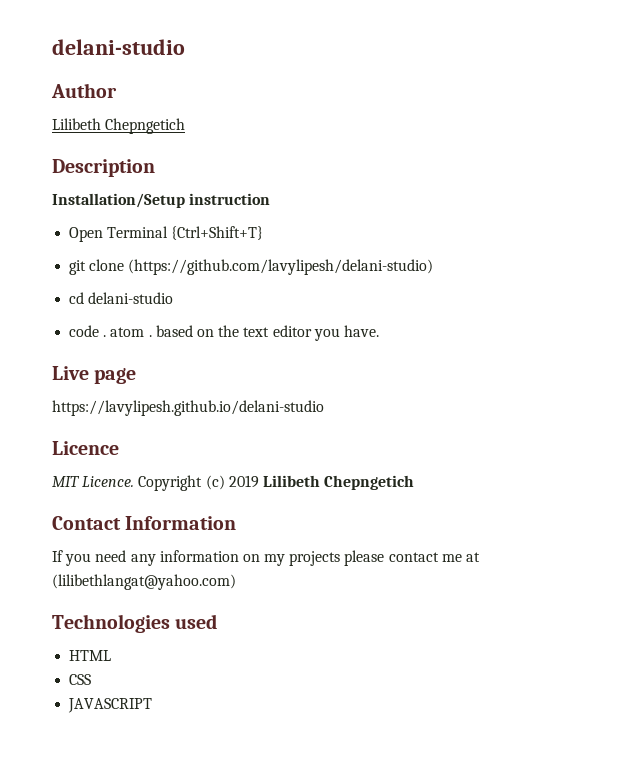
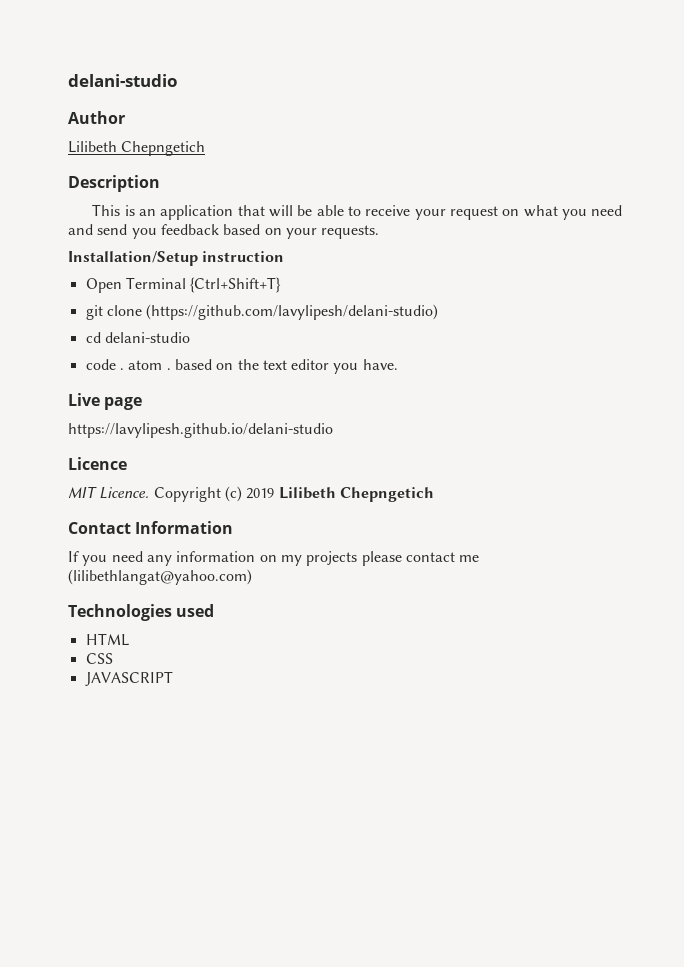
(155, 168) none -> [92,204,623,220] [68,224,380,239] // This is an application that will be able to receive your request on what you need and send you feedback based on your requests.
[466,552,481,562] at -> (480, 558) none

